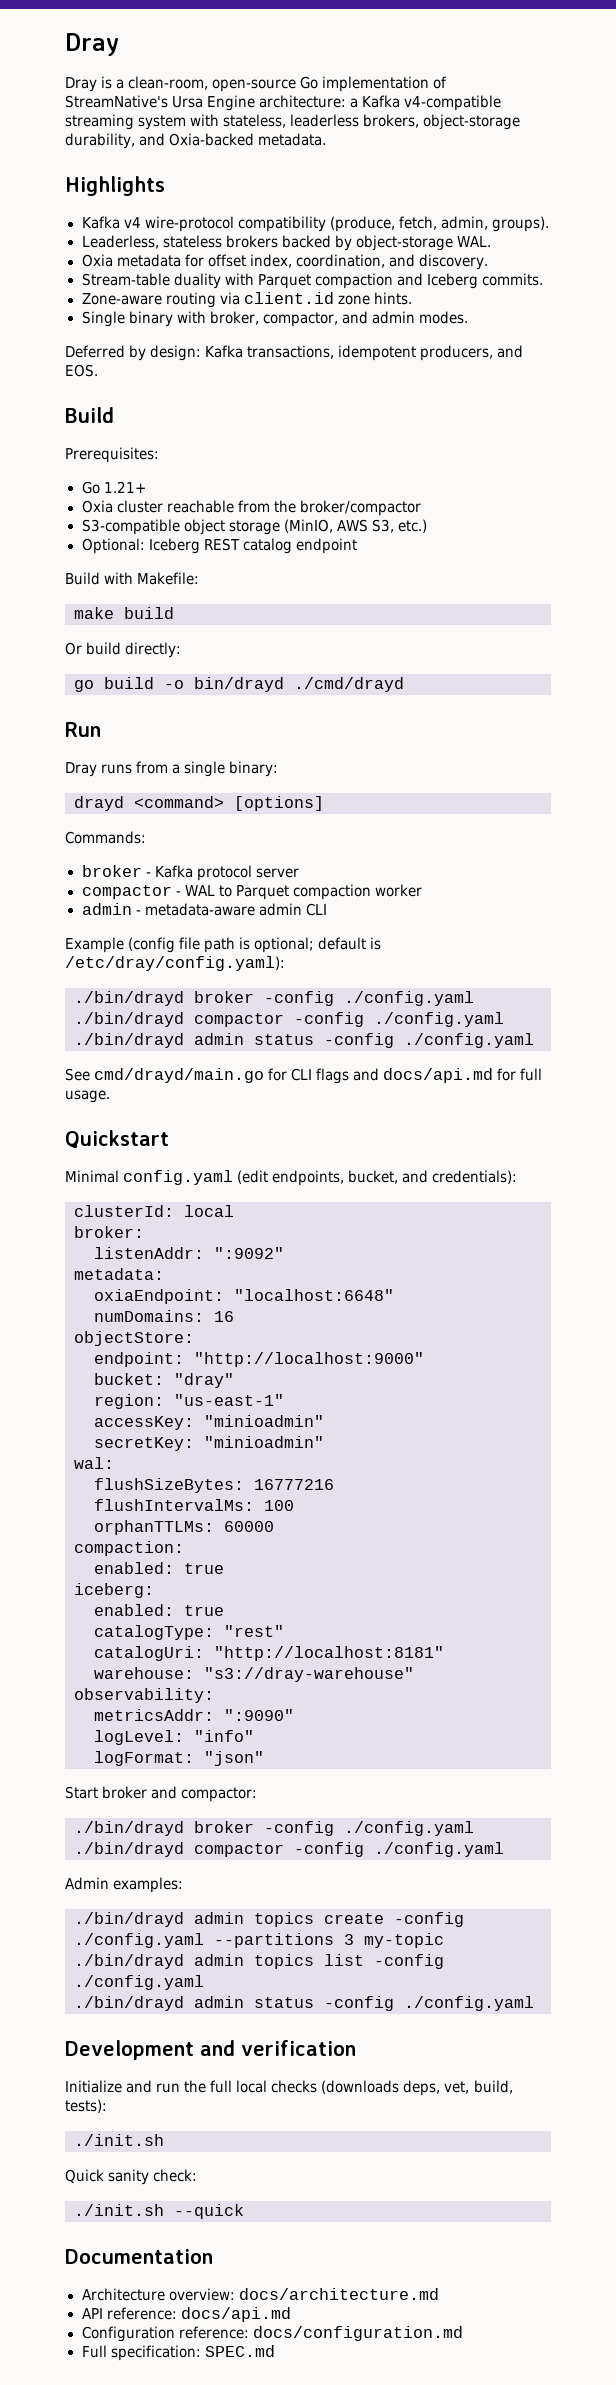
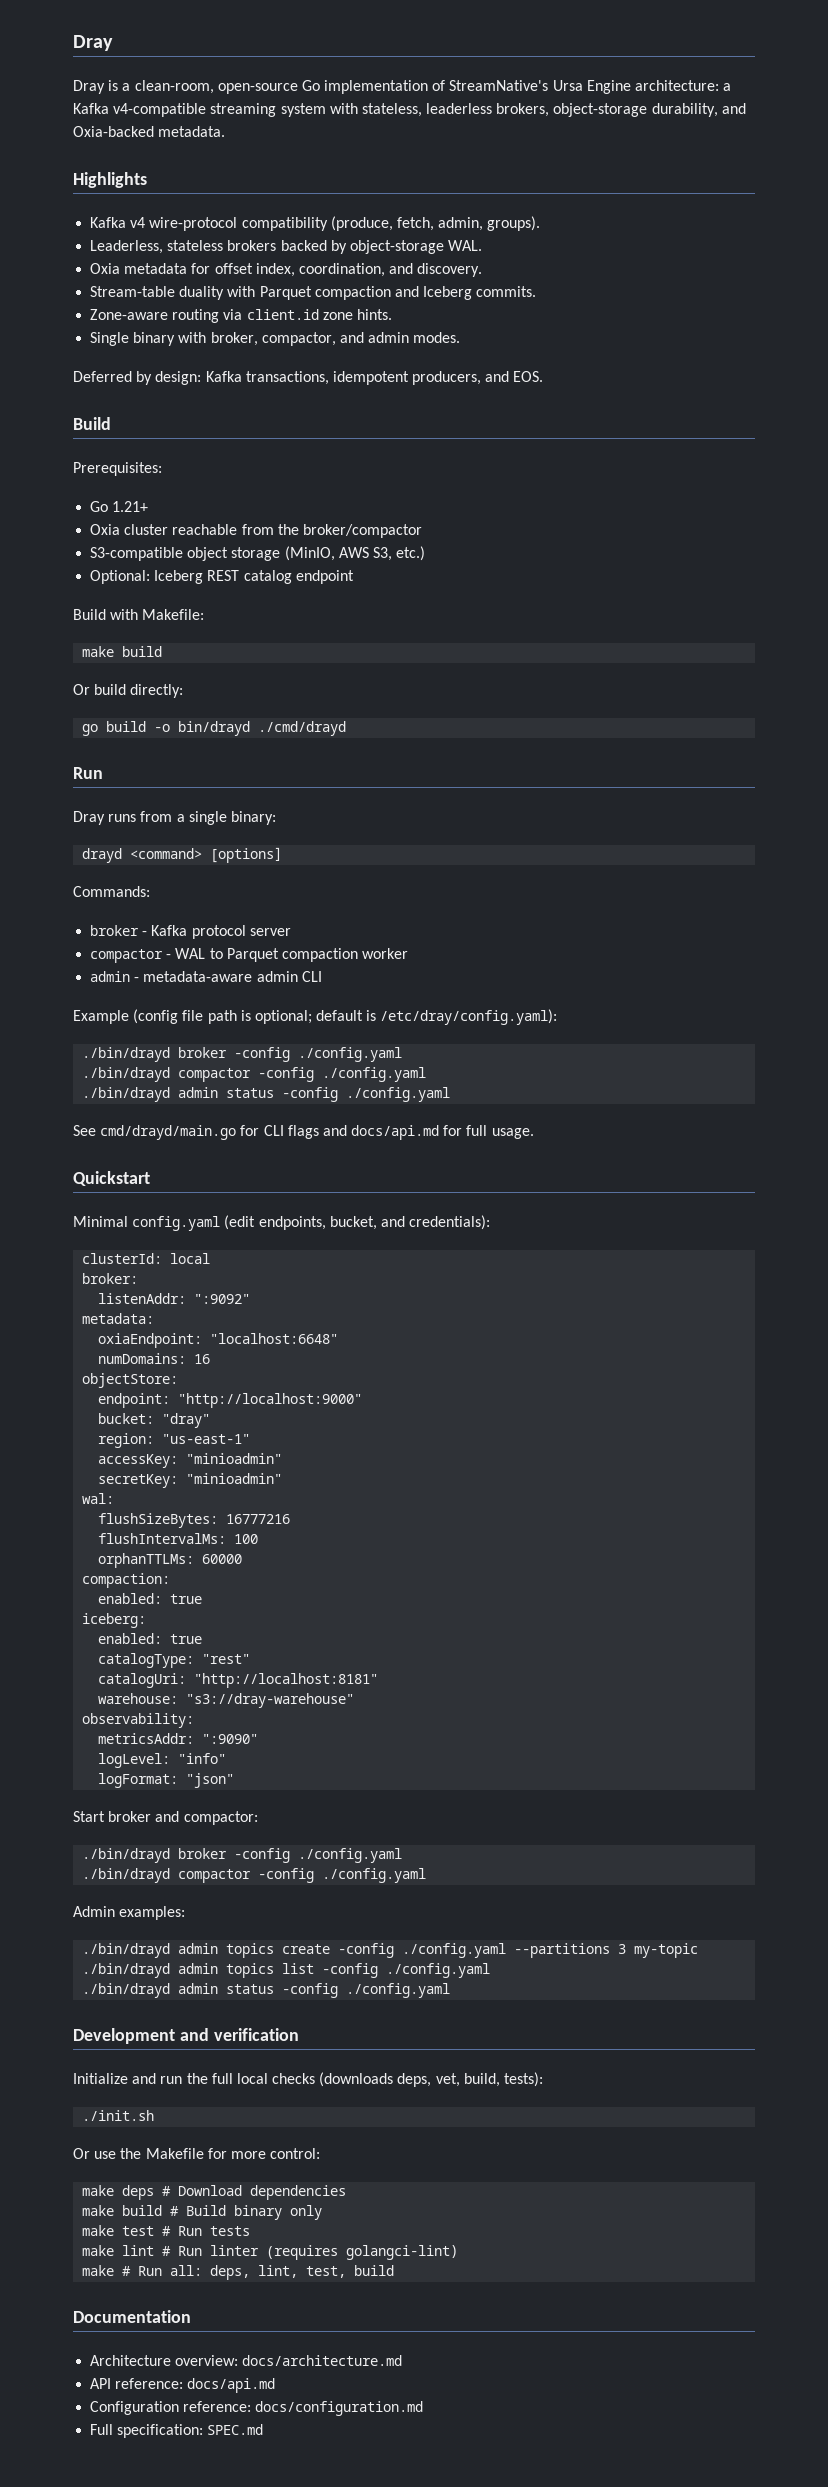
[65,2169,198,2185] [74,2204,244,2219] Quick sanity check: // ./init.sh --quick -> [73,2148,321,2159] [82,2185,347,2200] [82,2205,323,2220] [82,2225,251,2236] [82,2245,459,2260] [82,2265,395,2280] Or use the Makefile for more control: // make deps # Download dependencies // make build # Build binary only // make test # Run tests // make lint # Run linter (requires golangci-lint) // make # Run all: deps, lint, test, build

